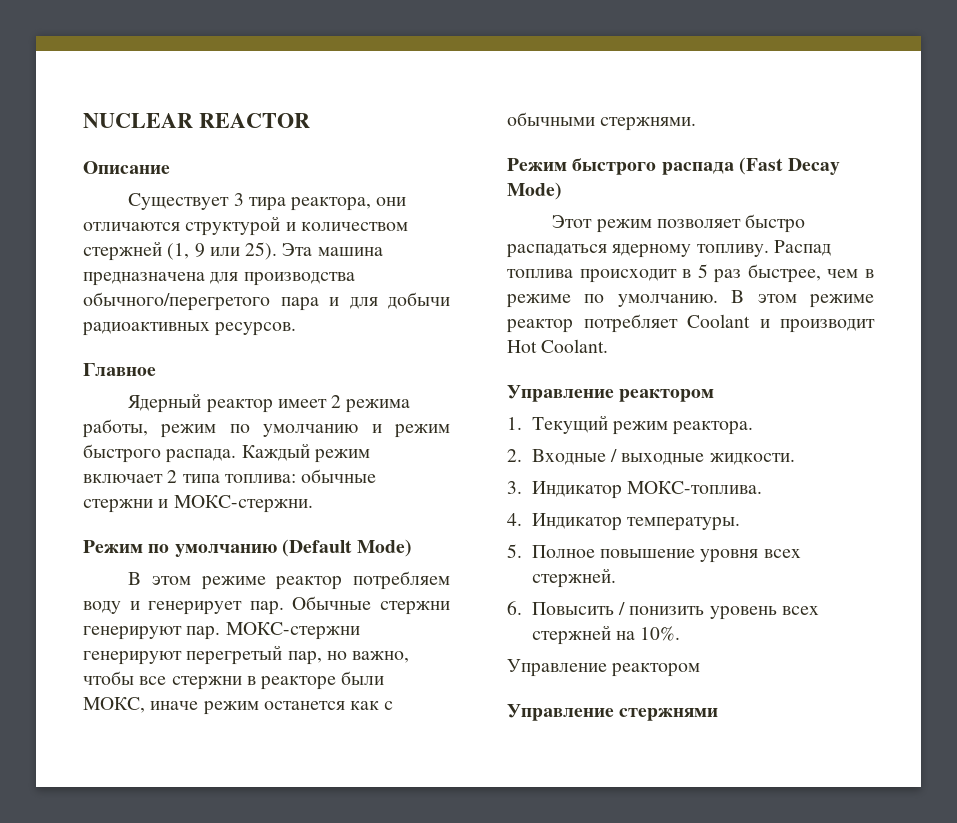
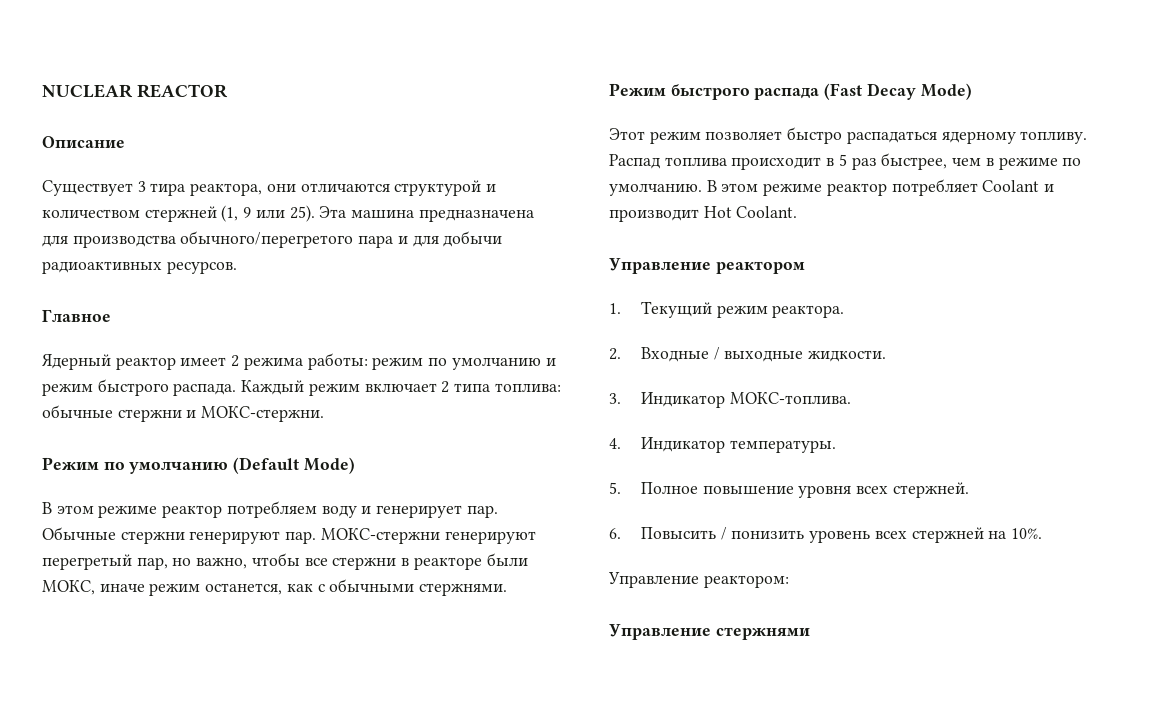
[82,419,148,438] работы, -> [307,353,368,370] работы:
[263,701,345,710] останется -> [205,583,283,595] останется,
[611,663,701,677] реактором -> [703,575,789,588] реактором:

